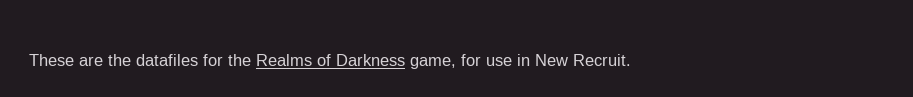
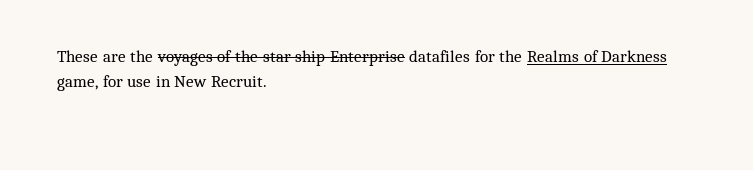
(131, 60) none -> [156,50,405,66] voyages of the star ship Enterprise

